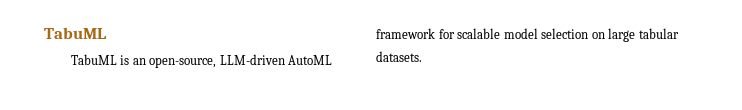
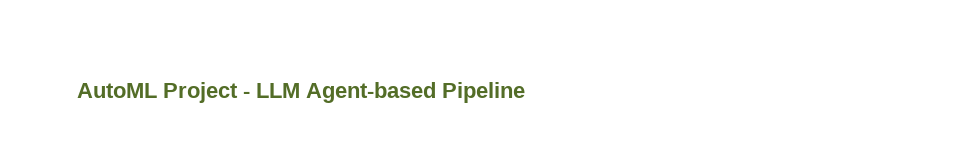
[44,27,107,39] [70,54,333,68] [376,28,679,42] [376,51,422,62] TabuML // TabuML is an open-source, LLM-driven AutoML framework for scalable model selection on large tabular datasets. -> [77,82,525,103] AutoML Project - LLM Agent-based Pipeline

